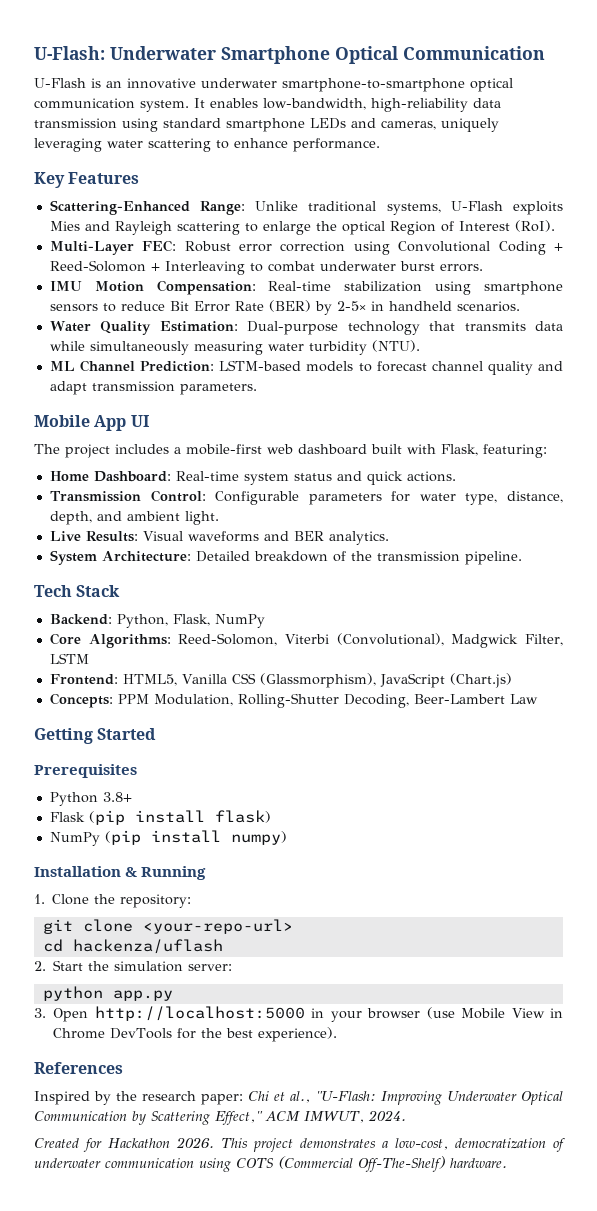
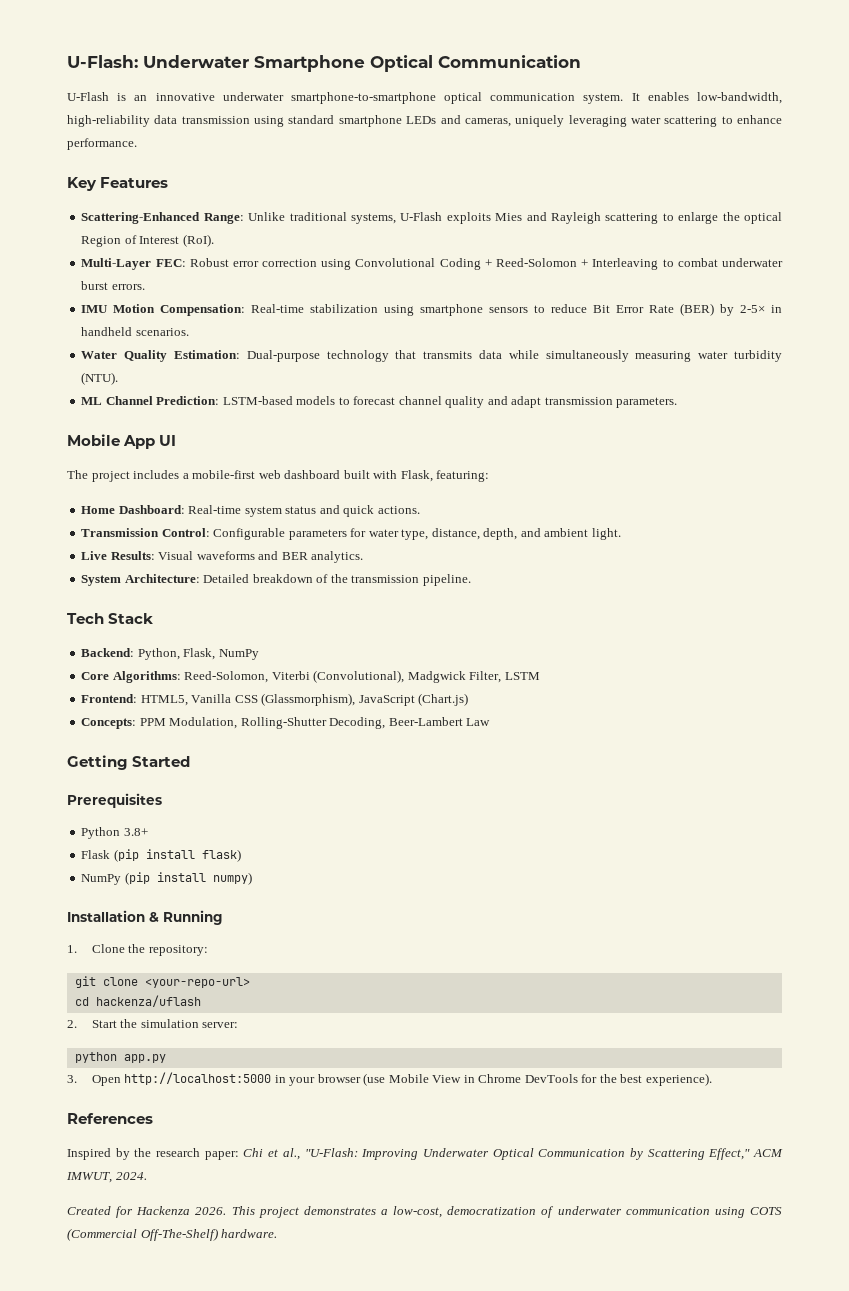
[108,1138,170,1148] Hackathon -> [136,1206,191,1215] Hackenza

